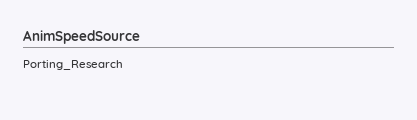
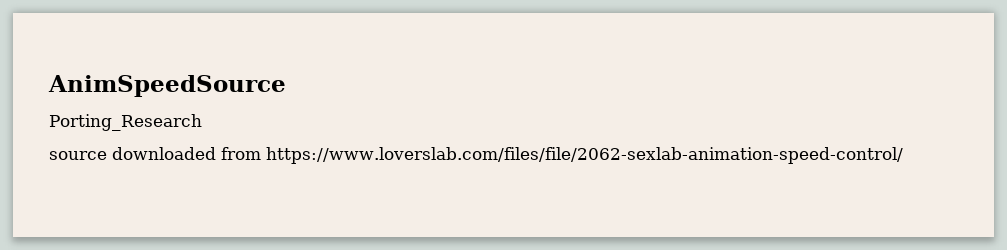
(123, 65) none -> [49,147,903,164] // source downloaded from https://www.loverslab.com/files/file/2062-sexlab-animation-speed-control/

